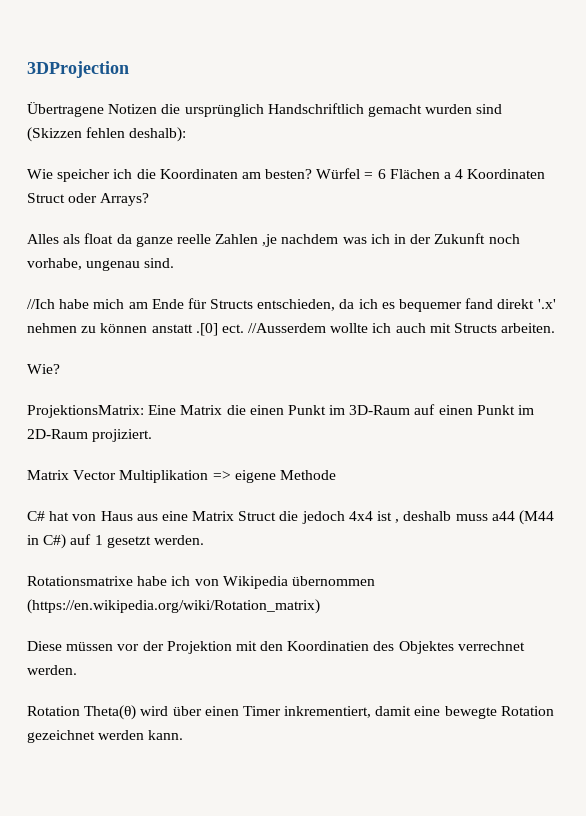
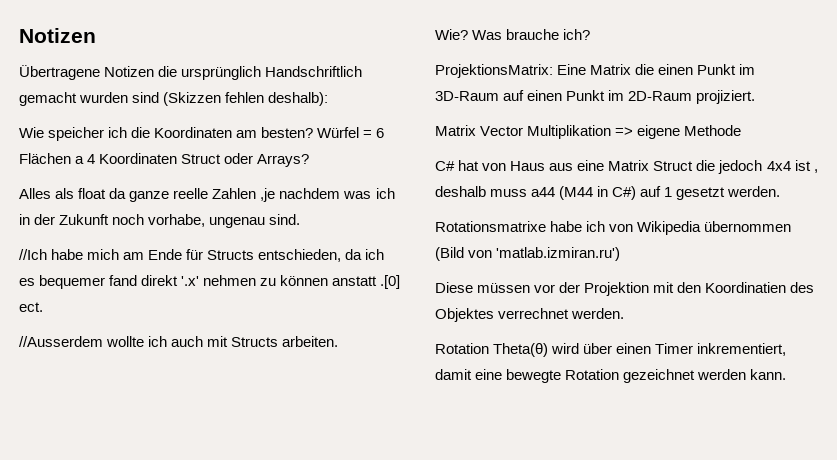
[27,61,129,78] 3DProjection -> [19,28,96,43] Notizen
(244, 328) none -> (43, 307) //
(60, 369) none -> [472,29,591,40] Was brauche ich?
[27,599,320,614] (https://en.wikipedia.org/wiki/Rotation_matrix) -> [435,247,621,261] (Bild von 'matlab.izmiran.ru')

